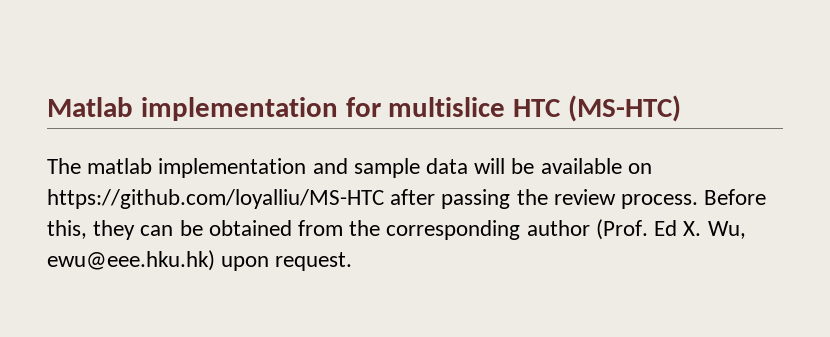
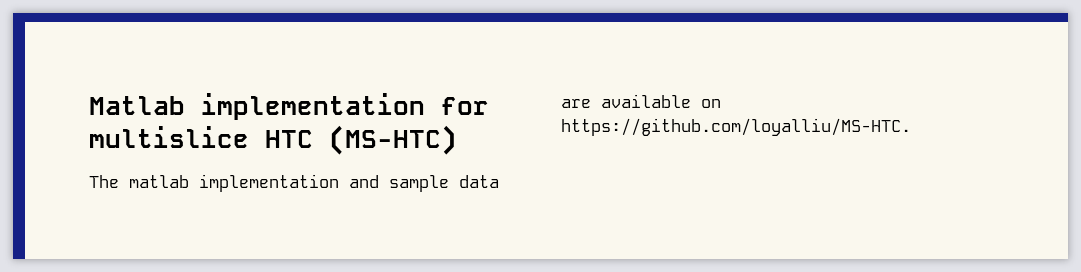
[474,158,652,174] [47,189,767,209] [47,219,746,240] [47,250,353,271] will be available on https://github.com/loyalliu/MS-HTC after passing the review process. Before this, they can be obtained from the corresponding author (Prof. Ed X. Wu, ewu@eee.hku.hk) upon request. -> [561,94,721,108] [561,118,911,136] are available on https://github.com/loyalliu/MS-HTC.

